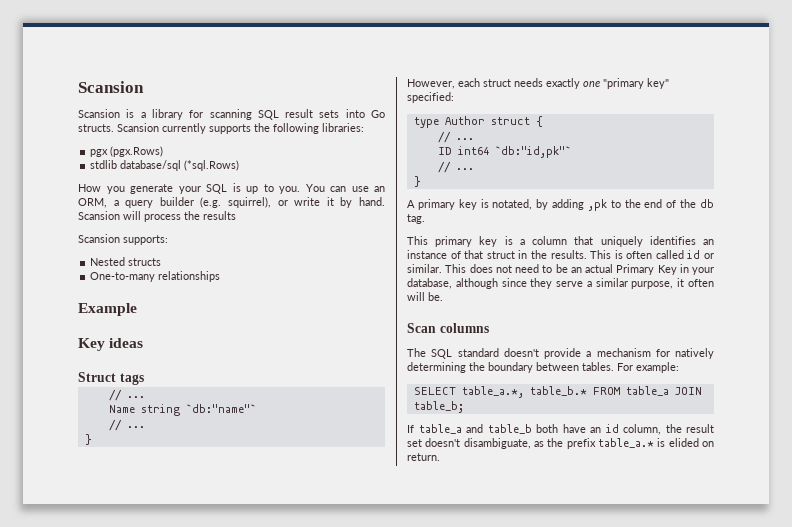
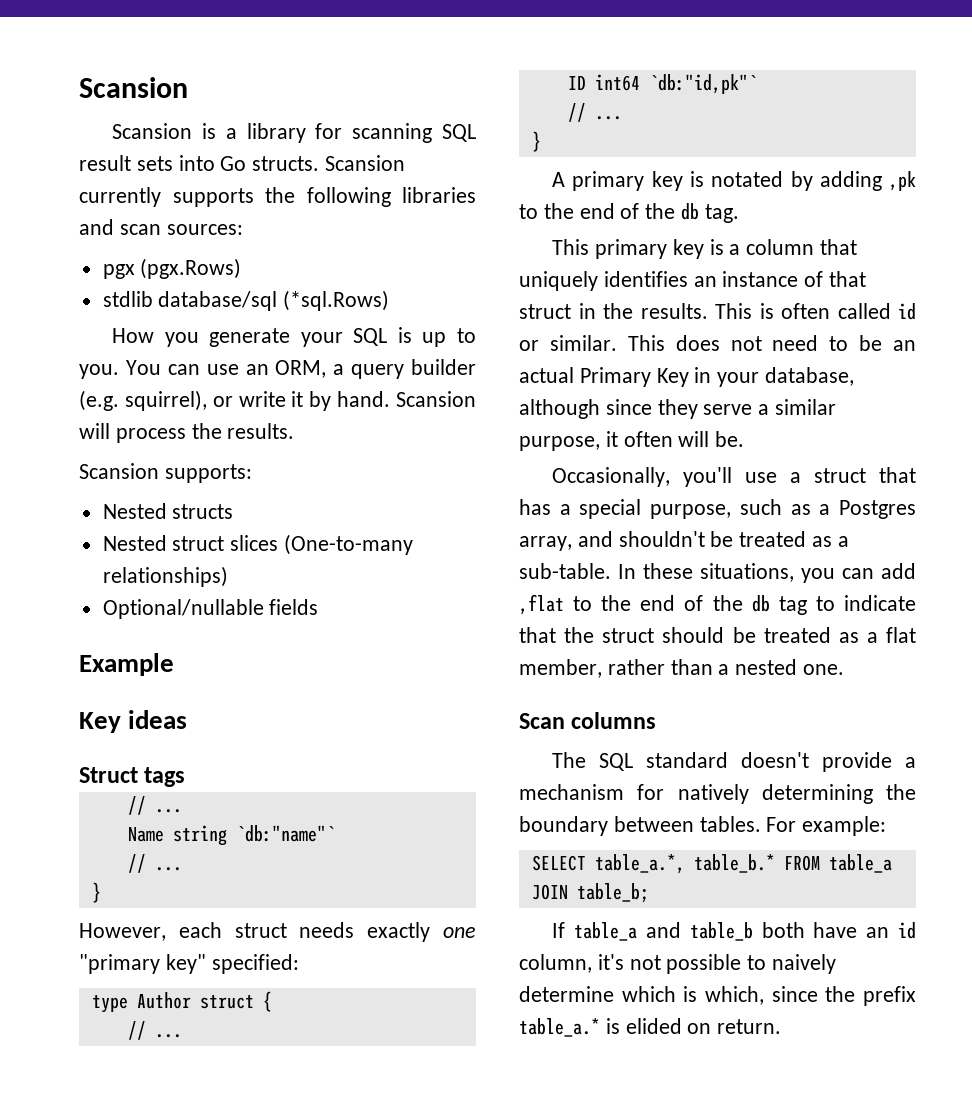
[322,123,364,132] libraries: -> [402,187,476,203] [79,219,243,235] libraries and scan sources:
[203,211,236,220] results -> [227,423,295,439] results.
[90,271,221,282] One-to-many relationships -> [102,534,414,555] [102,566,228,587] [102,599,319,619] Nested struct slices (One-to-many relationships) // Optional/nullable fields
[492,199,533,210] notated, -> [711,171,784,187] notated
(443, 296) none -> [552,467,916,487] [519,499,916,519] [519,531,849,551] [519,563,916,583] [519,594,916,615] [519,627,916,643] [519,659,845,678] // Occasionally, you'll use a struct that has a special purpose, such as a Postgres array, and shouldn't be treated as a sub-table. In these situations, you can add ,flat to the end of the db tag to indicate that the struct should be treated as a flat member, rather than a nested one.
[665,424,714,433] [407,438,544,449] the result set doesn't disambiguate, as -> [597,954,837,974] [519,986,818,1005] it's not possible to naively determine which is which, since

